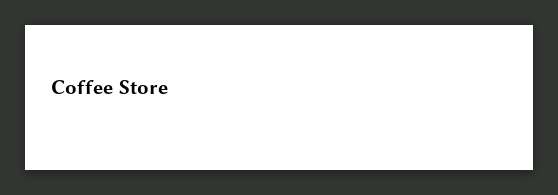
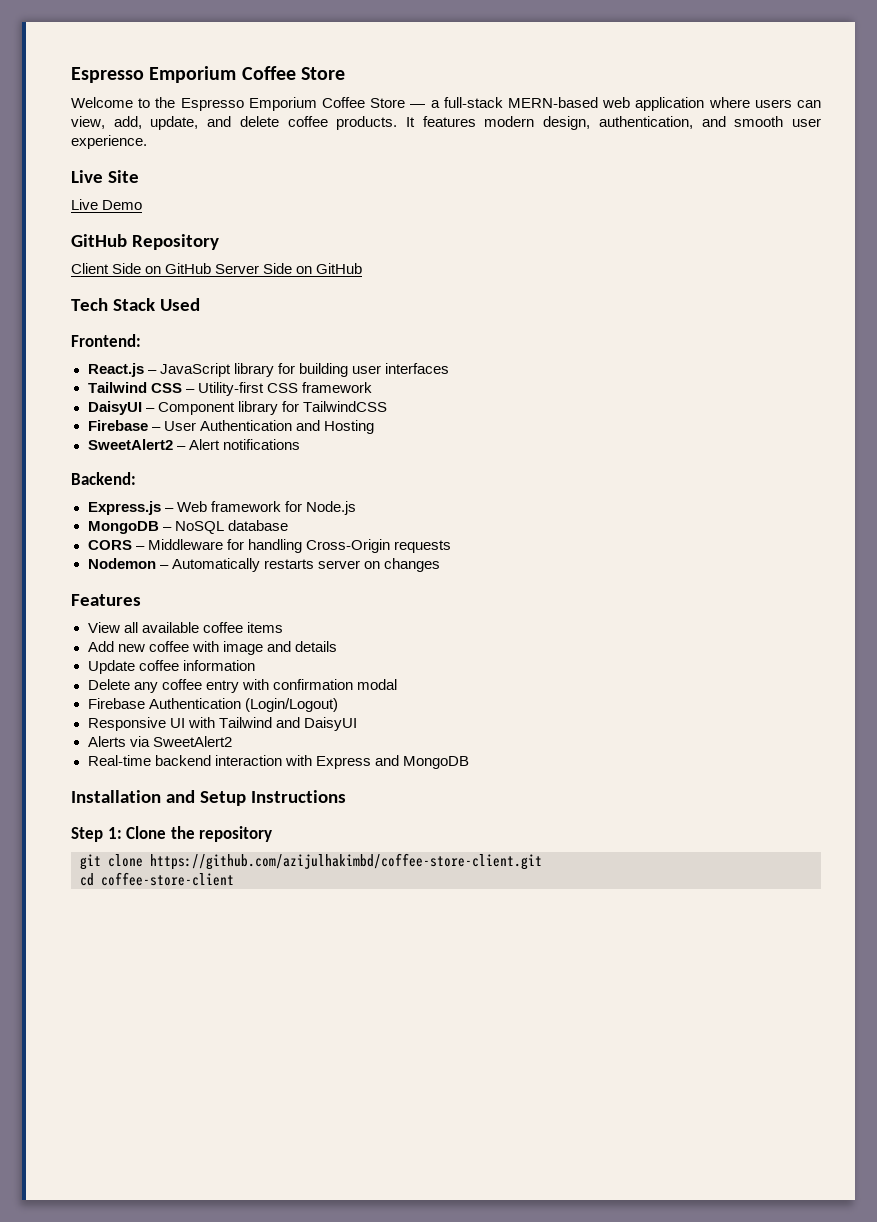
[51,80,168,94] Coffee Store -> [71,66,346,83] [71,97,822,111] [71,116,821,130] [71,135,147,149] [71,170,139,183] [71,199,143,210] [71,234,219,250] [71,263,363,274] [71,298,200,311] [71,334,141,347] [87,363,449,377] [87,382,372,396] [87,401,387,415] [87,420,374,434] [87,439,300,450] [71,472,136,485] [87,501,356,515] [87,520,288,534] [87,539,451,553] [87,558,440,572] [71,594,141,606] [87,622,283,633] [87,641,337,655] [87,660,255,674] [87,679,397,693] [87,698,338,712] [87,717,357,731] [87,736,232,747] [87,755,469,769] [71,790,346,806] [71,826,273,842] [80,853,542,870] [80,872,234,886] Espresso Emporium Coffee Store // Welcome to the Espresso Emporium Coffee Store — a full-stack MERN-based web application where users can view, add, update, and delete coffee products. It features modern design, authentication, and smooth user experience. // Live Site // Live Demo // GitHub Repository // Client Side on GitHub Server Side on GitHub // Tech Stack Used // Frontend: // React.js – JavaScript library for building user interfaces // Tailwind CSS – Utility-first CSS framework // DaisyUI – Component library for TailwindCSS // Firebase – User Authentication and Hosting // SweetAlert2 – Alert notifications // Backend: // Express.js – Web framework for Node.js // MongoDB – NoSQL database // CORS – Middleware for handling Cross-Origin requests // Nodemon – Automatically restarts server on changes // Features // View all available coffee items // Add new coffee with image and details // Update coffee information // Delete any coffee entry with confirmation modal // Firebase Authentication (Login/Logout) // Responsive UI with Tailwind and DaisyUI // Alerts via SweetAlert2 // Real-time backend interaction with Express and MongoDB // Installation and Setup Instructions // Step 1: Clone the repository // git clone https://github.com/azijulhakimbd/coffee-store-client.git // cd coffee-store-client

